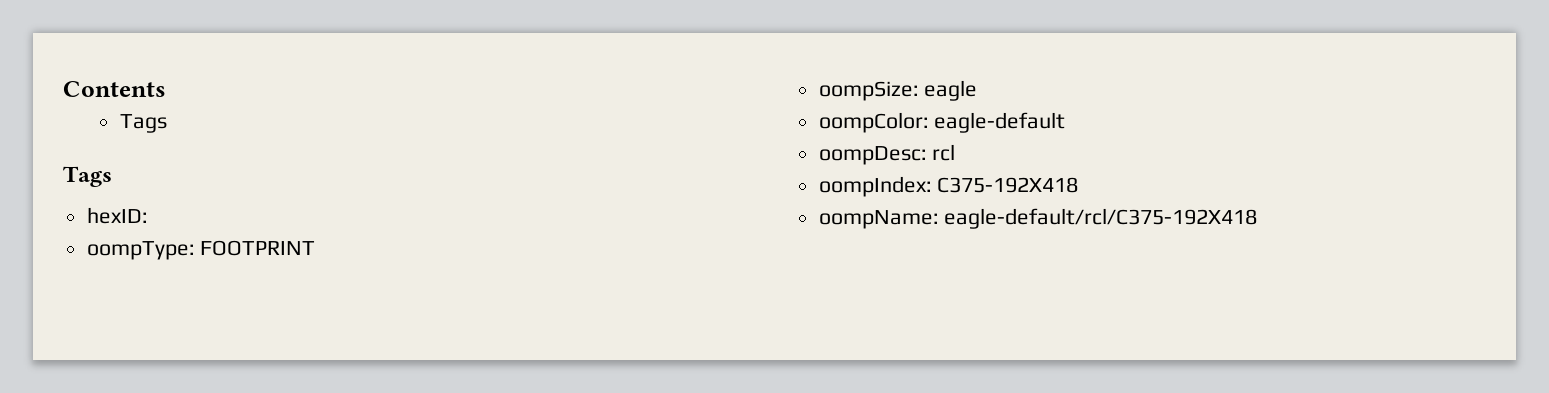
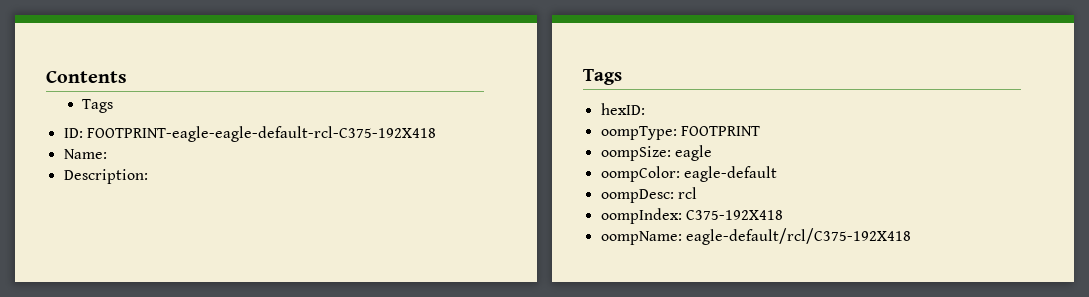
(167, 123) none -> [63,126,436,142] [63,149,107,159] [63,169,148,184] // ID: FOOTPRINT-eagle-eagle-default-rcl-C375-192X418 // Name: // Description:

